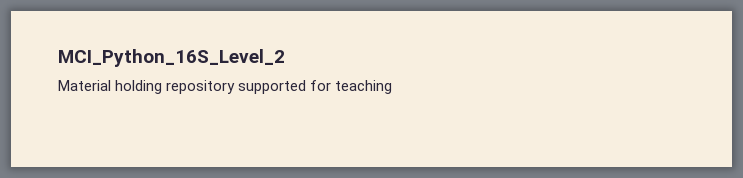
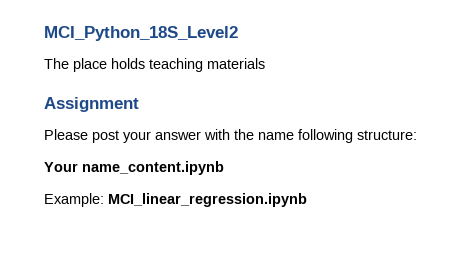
[58,49,285,67] [58,80,393,94] MCI_Python_16S_Level_2 // Material holding repository supported for teaching -> [44,26,238,41] [44,58,265,72] [44,97,139,112] [44,129,417,143] [44,161,224,175] [44,193,307,207] MCI_Python_18S_Level2 // The place holds teaching materials // Assignment // Please post your answer with the name following structure: // Your name_content.ipynb // Example: MCI_linear_regression.ipynb

